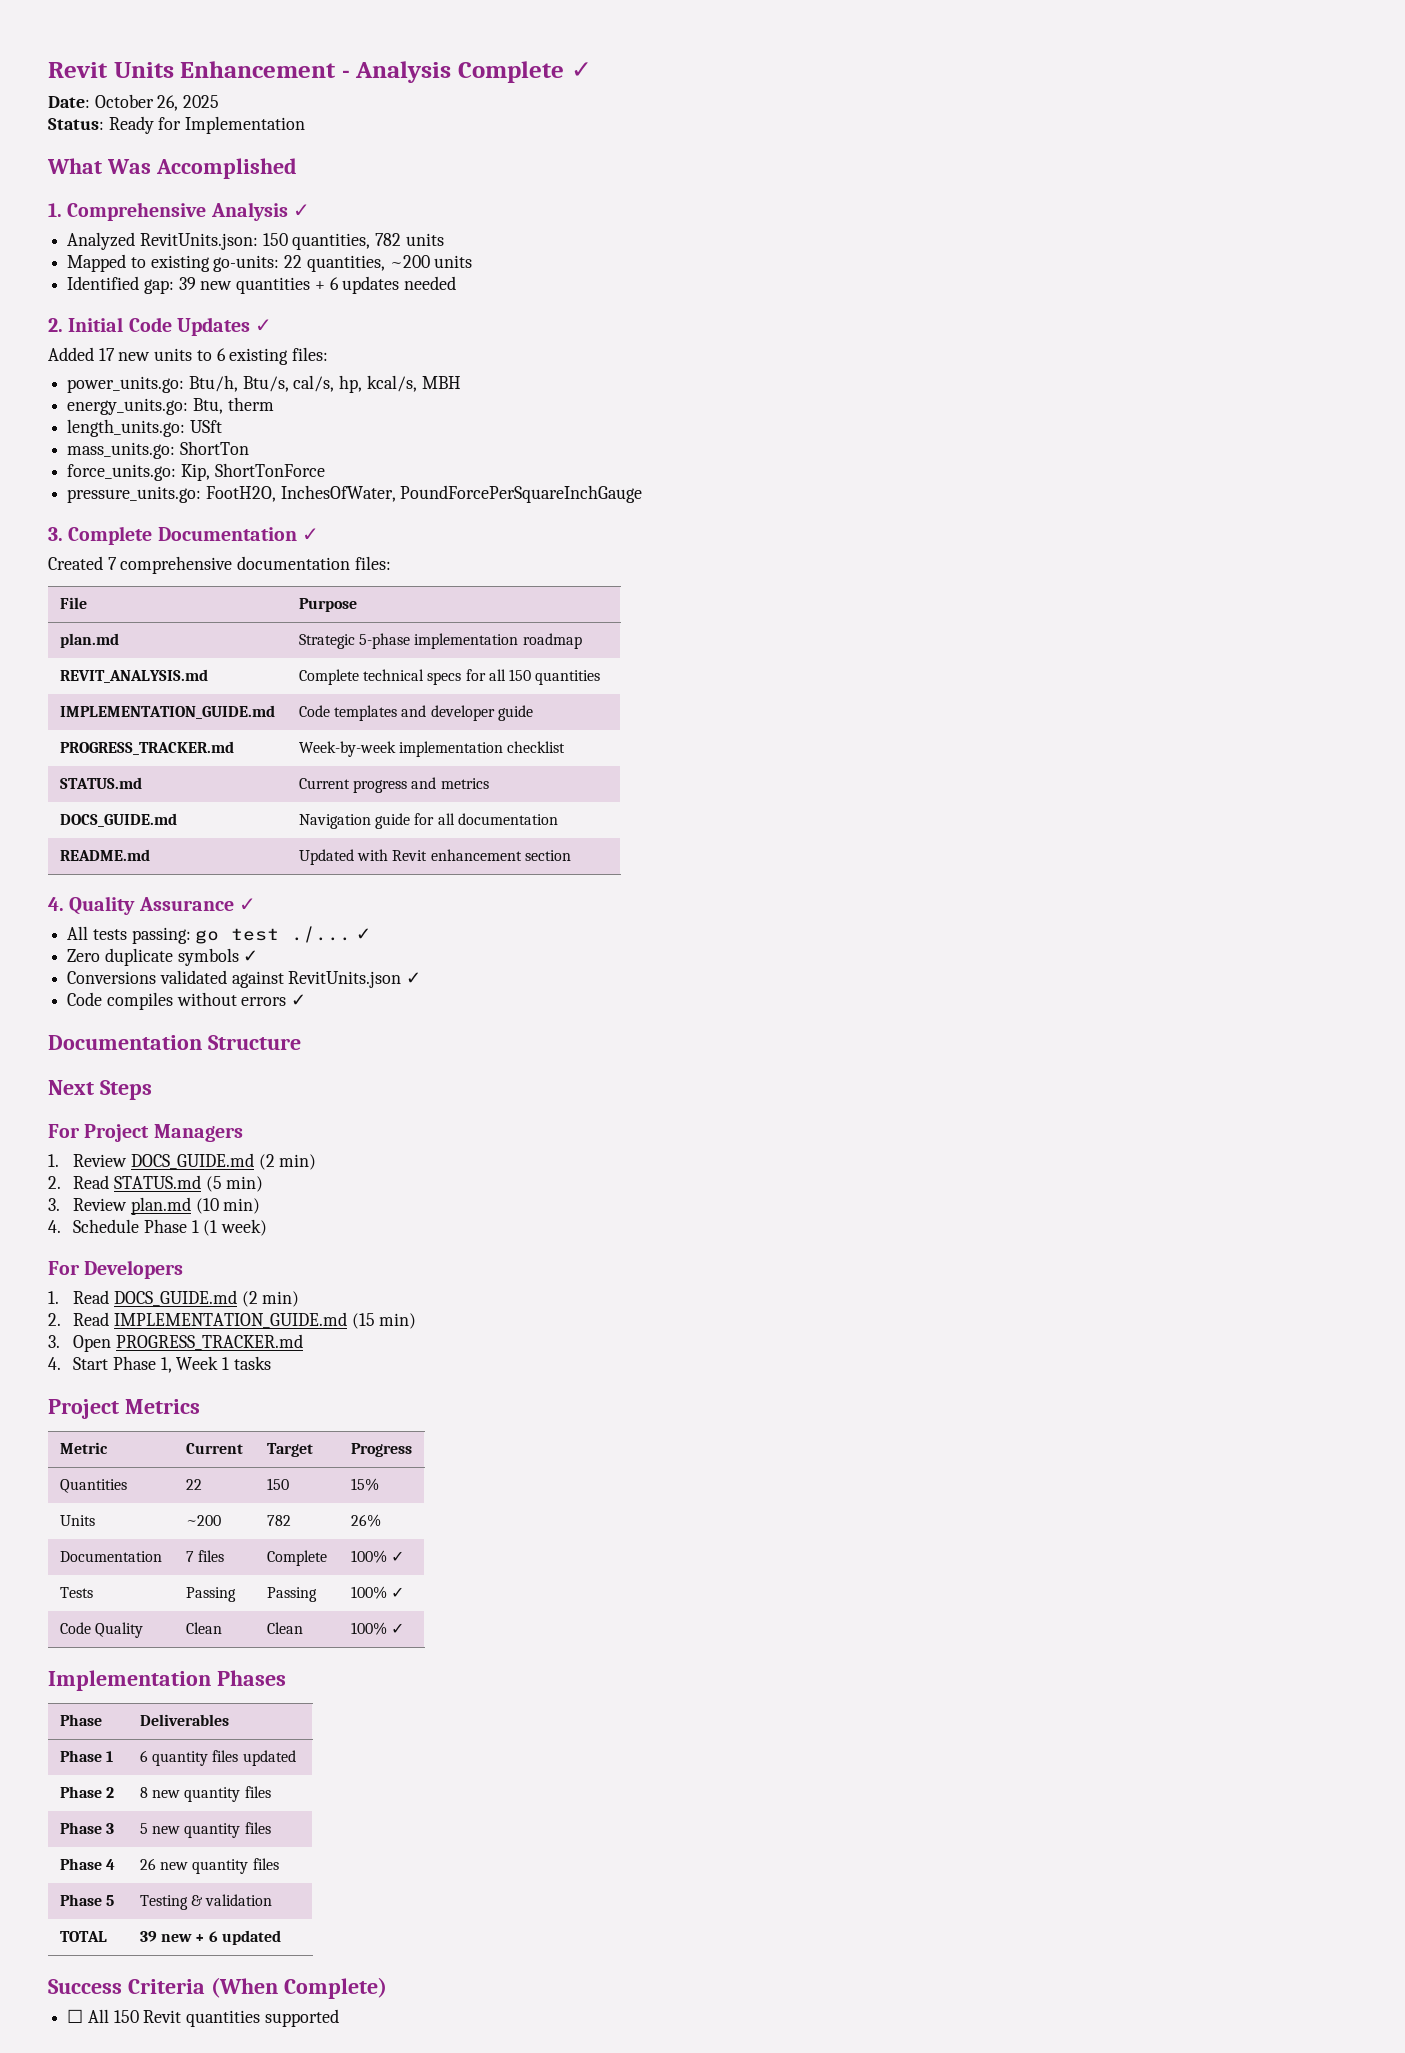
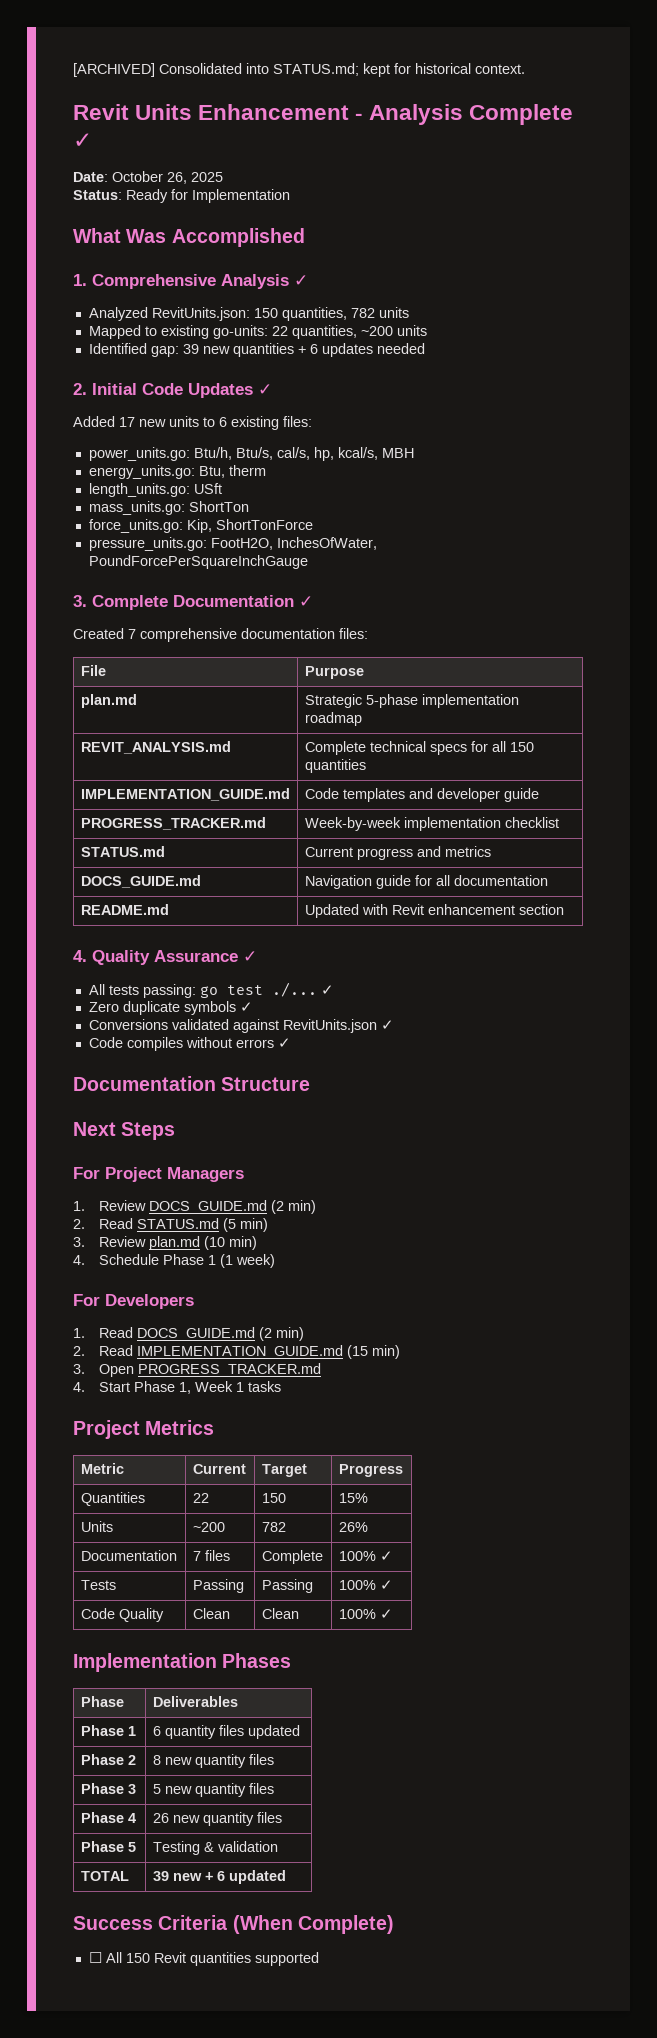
(48, 70) none -> [73,63,525,77] [ARCHIVED] Consolidated into STATUS.md; kept for historical context. //

